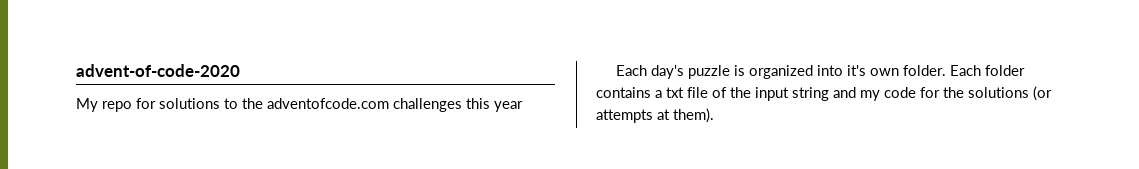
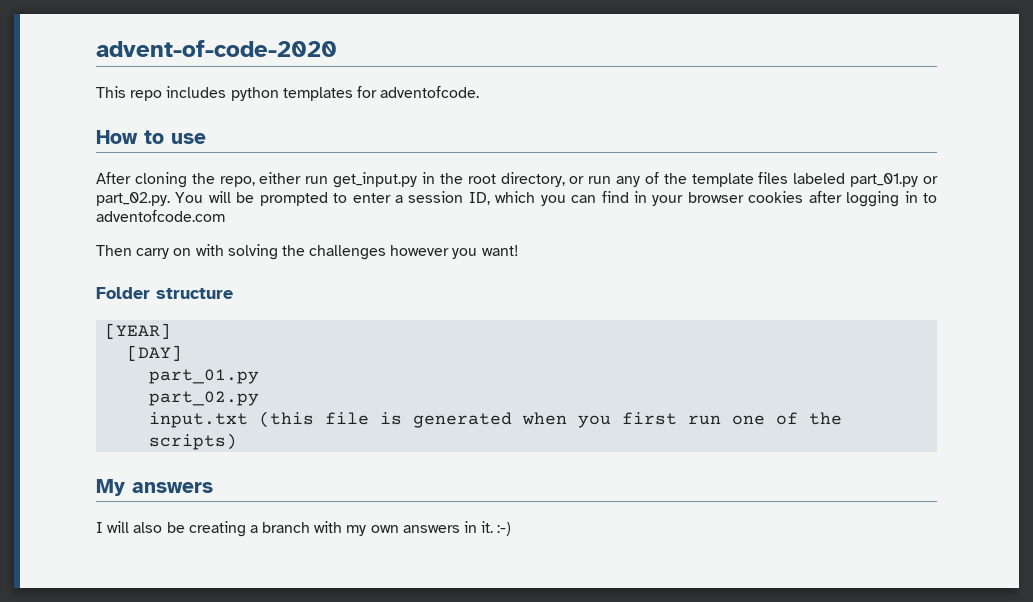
[76,98,523,112] [616,65,1026,79] [596,86,1052,101] [596,108,714,123] My repo for solutions to the adventofcode.com challenges this year // Each day's puzzle is organized into it's own folder. Each folder contains a txt file of the input string and my code for the solutions (or attempts at them). -> [96,86,480,101] [96,130,206,144] [96,172,939,188] [96,191,938,207] [96,210,225,222] [96,244,519,260] [96,287,233,299] [105,323,172,339] [127,345,183,361] [149,369,260,384] [149,391,260,406] [149,411,843,428] [149,433,238,450] [96,479,213,496] [96,521,512,537] This repo includes python templates for adventofcode. // How to use // After cloning the repo, either run get_input.py in the root directory, or run any of the template files labeled part_01.py or part_02.py. You will be prompted to enter a session ID, which you can find in your browser cookies after logging in to adventofcode.com // Then carry on with solving the challenges however you want! // Folder structure // [YEAR] // [DAY] // part_01.py // part_02.py // input.txt (this file is generated when you first run one of the scripts) // My answers // I will also be creating a branch with my own answers in it. :-)

